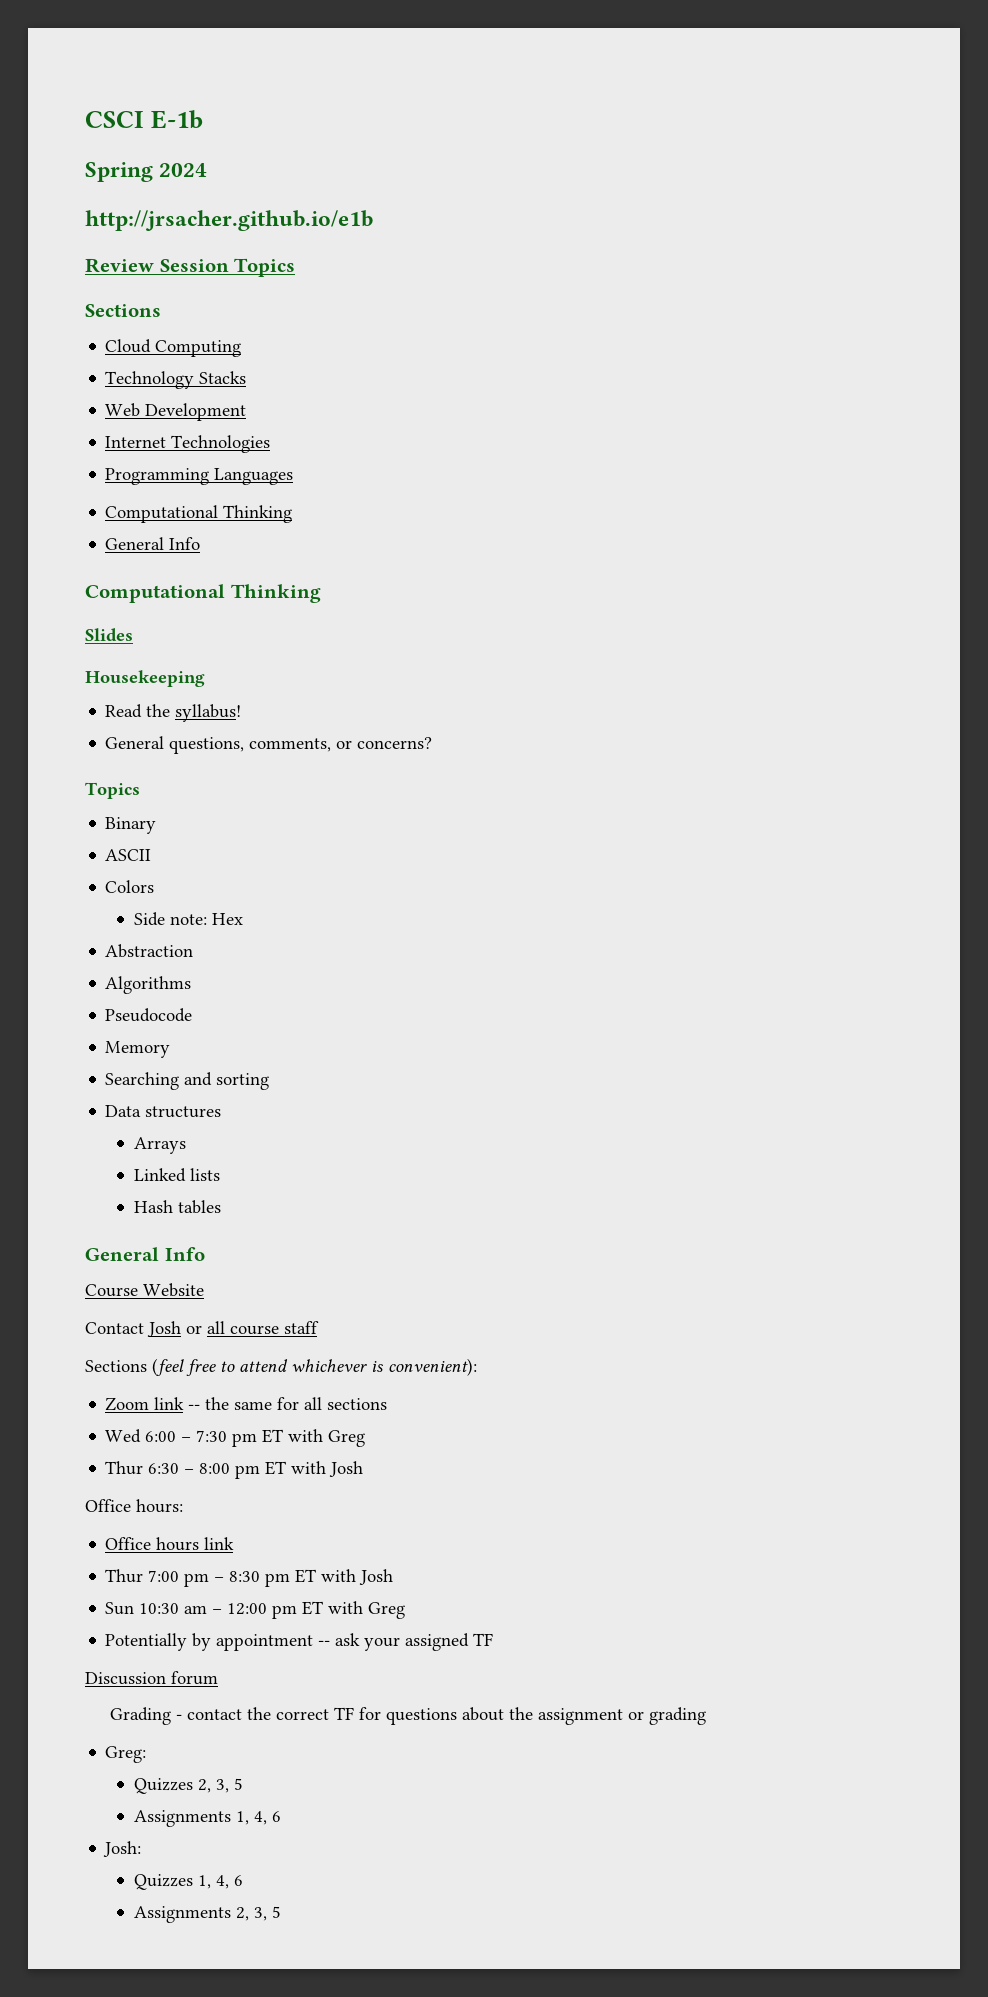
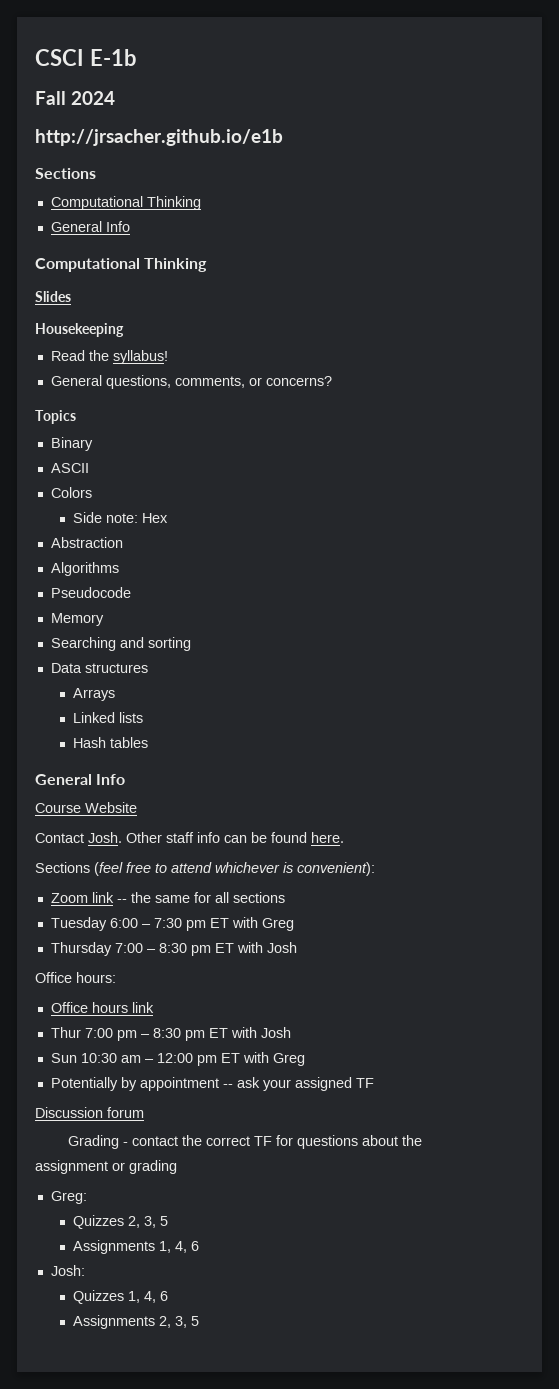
[85,162,153,182] Spring -> [35,91,66,105] Fall
[85,258,296,277] [85,304,161,317] [105,339,242,357] [105,371,247,389] [105,403,247,421] [105,435,271,453] [105,468,294,485] Review Session Topics // Sections // Cloud Computing // Technology Stacks // Web Development // Internet Technologies // Programming Languages -> [35,168,96,179] Sections
[147,1321,319,1337] Josh or all course staff -> [88,832,344,843] Josh. Other staff info can be found here.
[105,1429,142,1443] Wed -> [50,917,107,931] Tuesday
[105,1461,231,1475] Thur 6:30 – 8:00 -> [50,942,187,956] Thursday 7:00 – 8:30

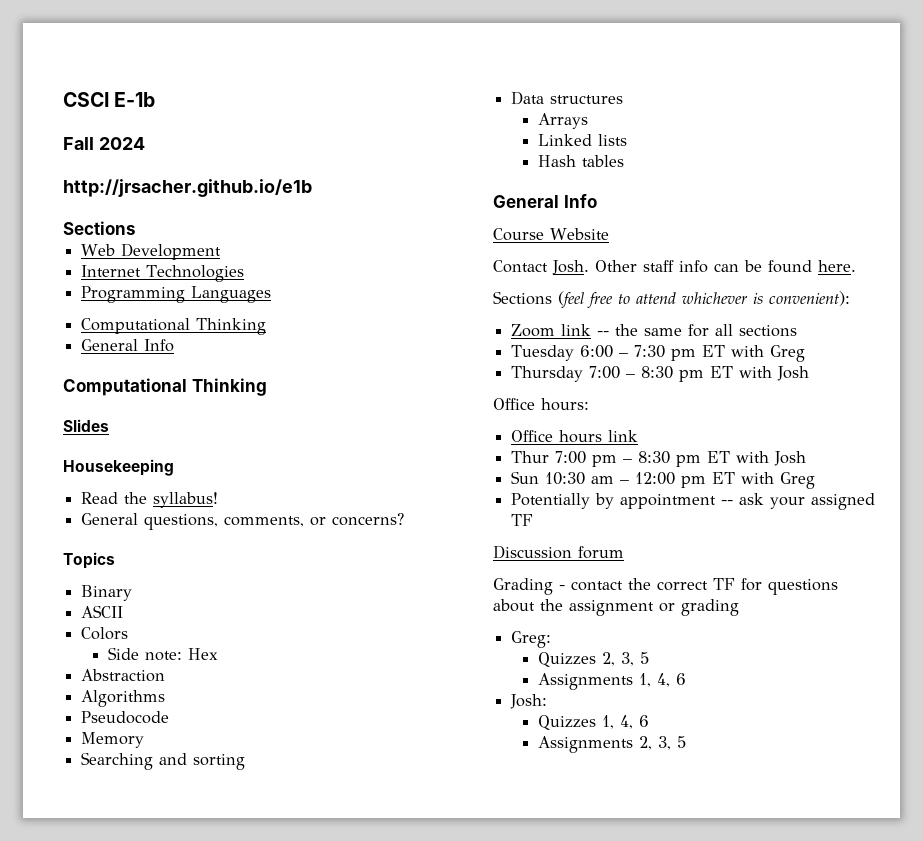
(96, 173) none -> [81,243,222,260] [81,265,245,282] [81,286,272,303] // Web Development // Internet Technologies // Programming Languages

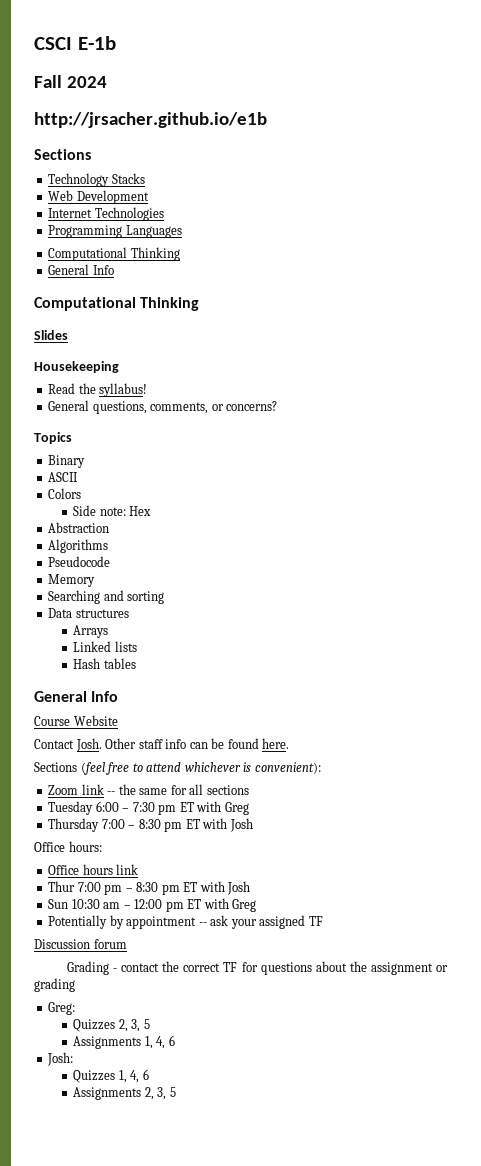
(136, 228) none -> [48,173,145,187] // Technology Stacks

